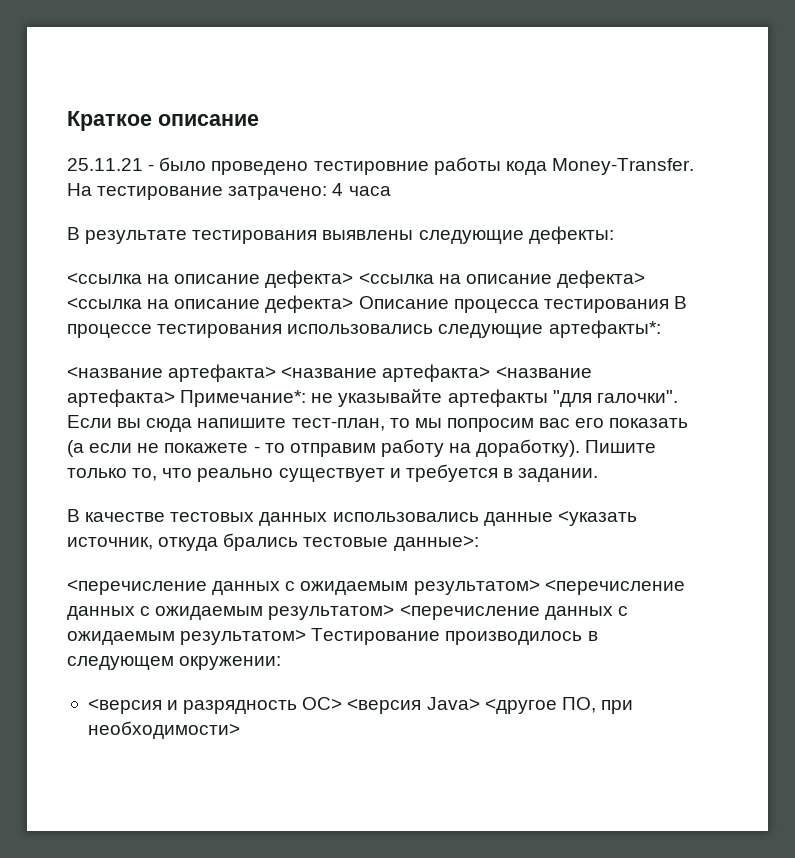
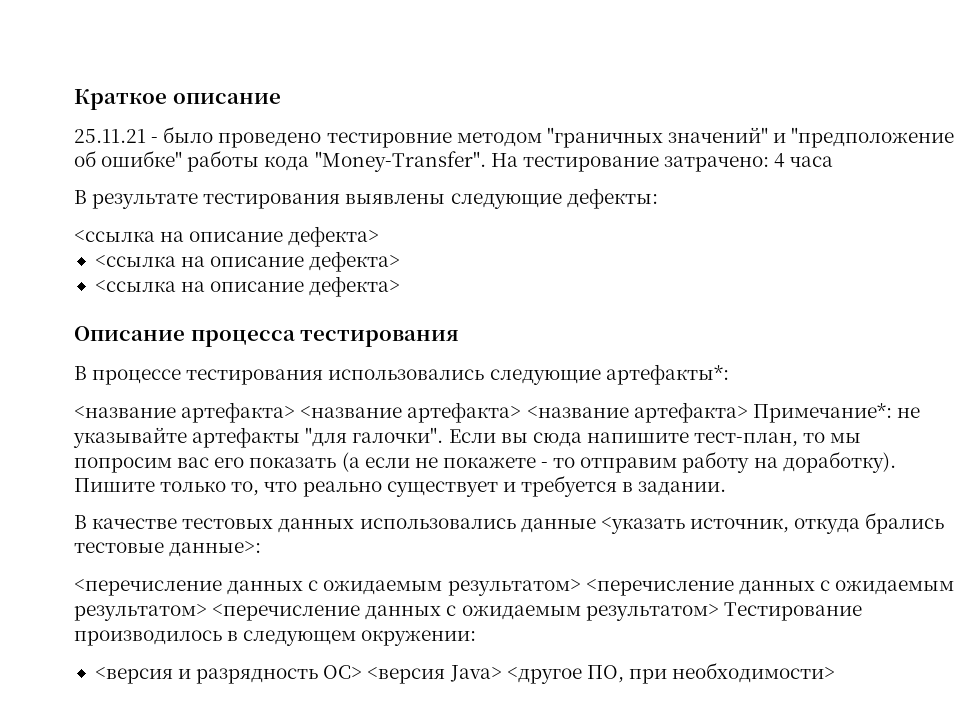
(429, 168) none -> [456,127,955,148] [74,150,183,167] методом "граничных значений" и "предположение об ошибке"
[551,158,694,175] Money-Transfer. -> [314,151,486,172] "Money-Transfer".
[358,270,645,288] [67,295,354,313] <ссылка на описание дефекта> <ссылка на описание дефекта> -> [94,251,401,272] [94,276,401,297] // <ссылка на описание дефекта> // <ссылка на описание дефекта> //
(669, 306) none -> (460, 338) //

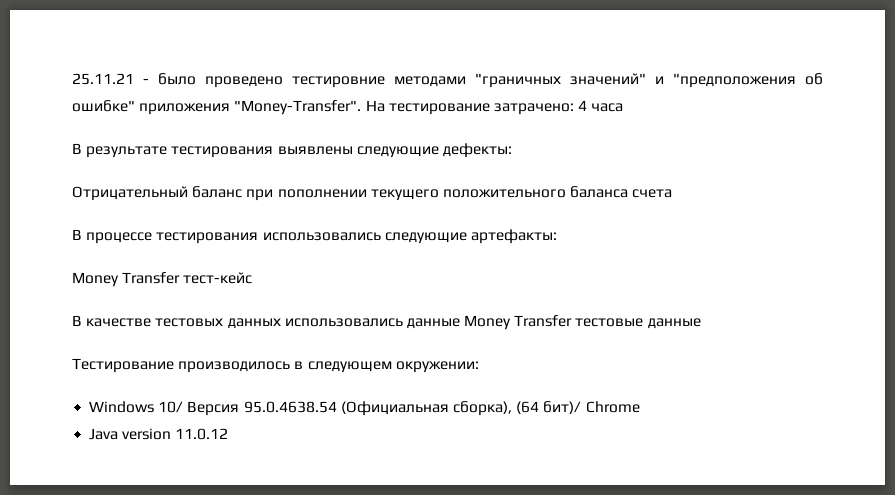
[74,89,281,110] Краткое описание // -> (72, 79) none
[456,132,542,147] методом -> [394,76,466,87] методами
[791,127,955,148] "предположение -> [673,73,796,88] "предположения
[187,150,310,172] работы кода -> [139,103,231,115] приложения
[74,226,380,247] [94,251,401,272] [94,276,401,297] [74,326,460,347] <ссылка на описание дефекта> // <ссылка на описание дефекта> // <ссылка на описание дефекта> // Описание процесса тестирования -> [72,186,673,201] Отрицательный баланс при пополнении текущего положительного баланса счета
[605,364,729,385] [74,402,920,423] [73,427,862,448] [74,451,896,473] [74,475,727,497] артефакты*: // <название артефакта> <название артефакта> <название артефакта> Примечание*: не указывайте артефакты "для галочки". Если вы сюда напишите тест-план, то мы попросим вас его показать (а если не покажете - то отправим работу на доработку). Пишите только то, что реально существует и требуется в задании. -> [470,229,557,244] [72,272,253,287] артефакты: // Money Transfer тест-кейс
[600,512,945,534] [74,541,262,557] [74,579,955,596] [74,604,719,621] <указать источник, откуда брались тестовые данные>: // <перечисление данных с ожидаемым результатом> <перечисление данных с ожидаемым результатом> <перечисление данных с ожидаемым результатом> -> [464,315,701,330] Money Transfer тестовые данные //
[94,662,836,684] <версия и разрядность ОС> <версия Java> <другое ПО, при необходимости> -> [89,401,640,416] [89,428,229,440] Windows 10/ Версия 95.0.4638.54 (Официальная сборка), (64 бит)/ Chrome // Java version 11.0.12

